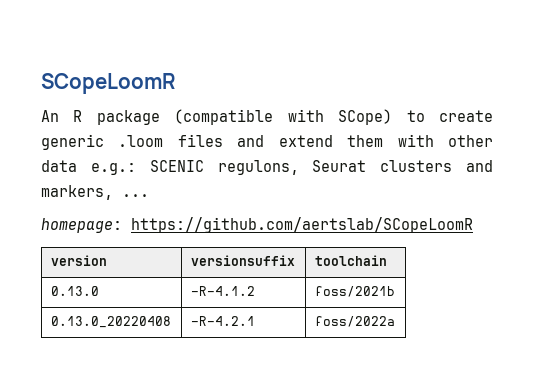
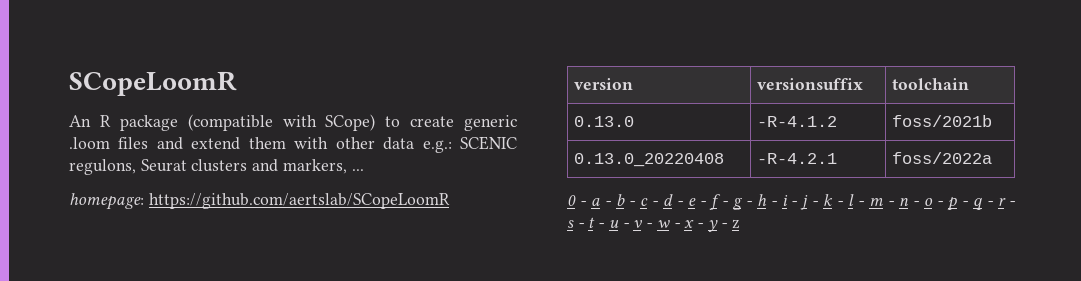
(395, 321) none -> [567,194,1016,211] [567,217,741,232] // 0 - a - b - c - d - e - f - g - h - i - j - k - l - m - n - o - p - q - r - s - t - u - v - w - x - y - z

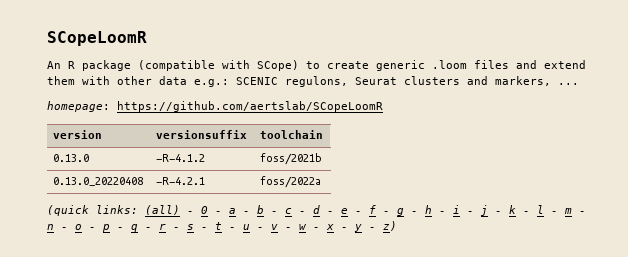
(993, 158) none -> [47,205,194,216] (quick links: (all) -
[732,219,741,229] z -> [383,221,397,231] z)

